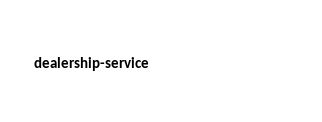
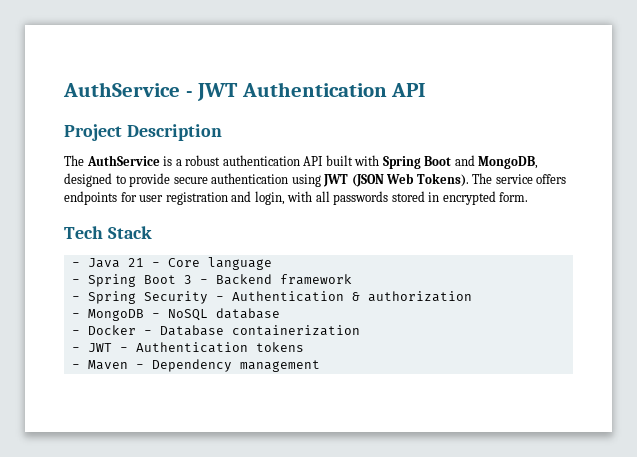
[34,57,149,71] dealership-service -> [63,82,427,101] [64,124,222,141] [64,155,539,169] [64,173,567,187] [64,191,529,205] [64,226,152,239] [71,257,272,270] [71,274,352,287] [71,291,472,304] [71,308,280,321] [71,325,360,336] [71,342,304,353] [71,359,320,372] AuthService - JWT Authentication API // Project Description // The AuthService is a robust authentication API built with Spring Boot and MongoDB, designed to provide secure authentication using JWT (JSON Web Tokens). The service offers endpoints for user registration and login, with all passwords stored in encrypted form. // Tech Stack // - Java 21 - Core language // - Spring Boot 3 - Backend framework // - Spring Security - Authentication & authorization // - MongoDB - NoSQL database // - Docker - Database containerization // - JWT - Authentication tokens // - Maven - Dependency management

